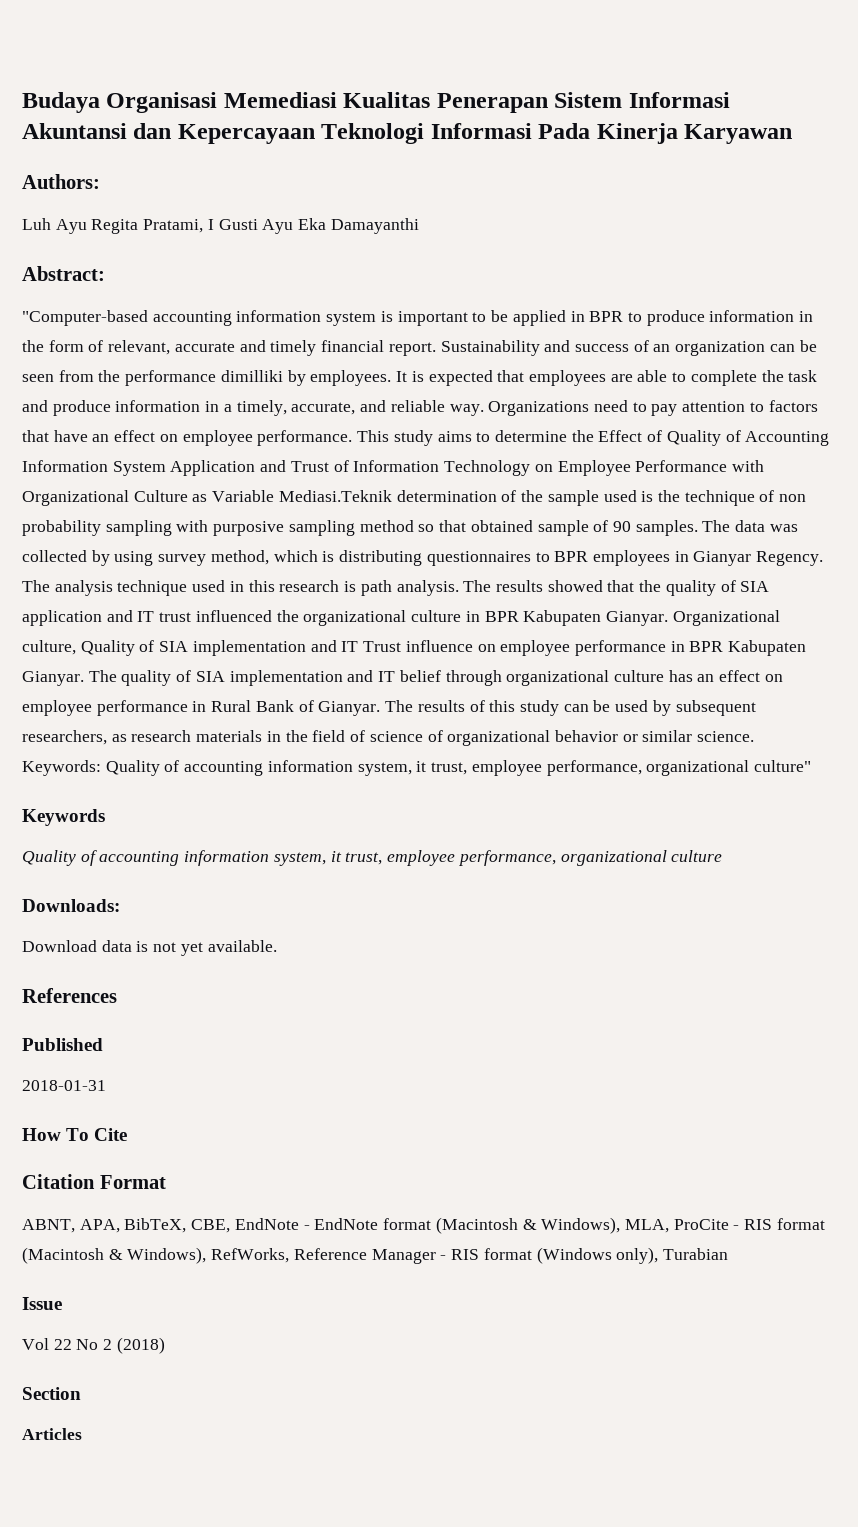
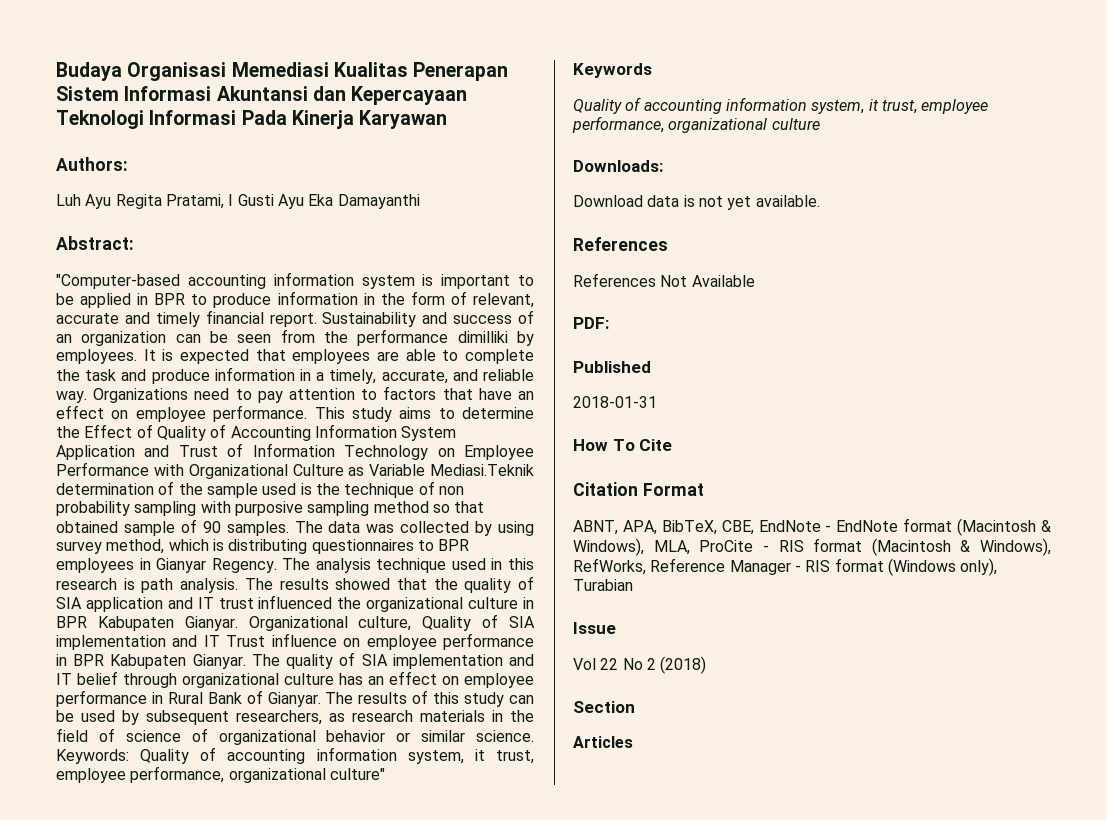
(117, 995) none -> [573,273,755,287] [573,317,609,329] // References Not Available // PDF:

